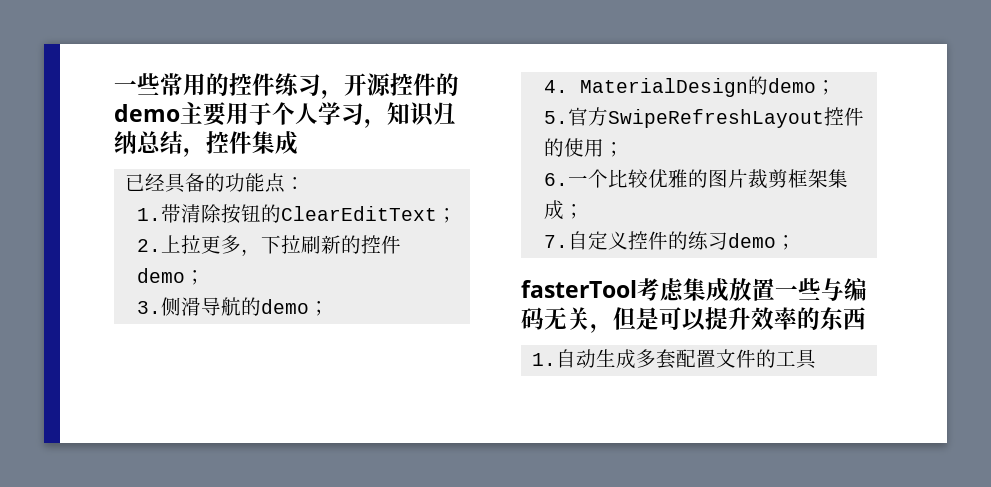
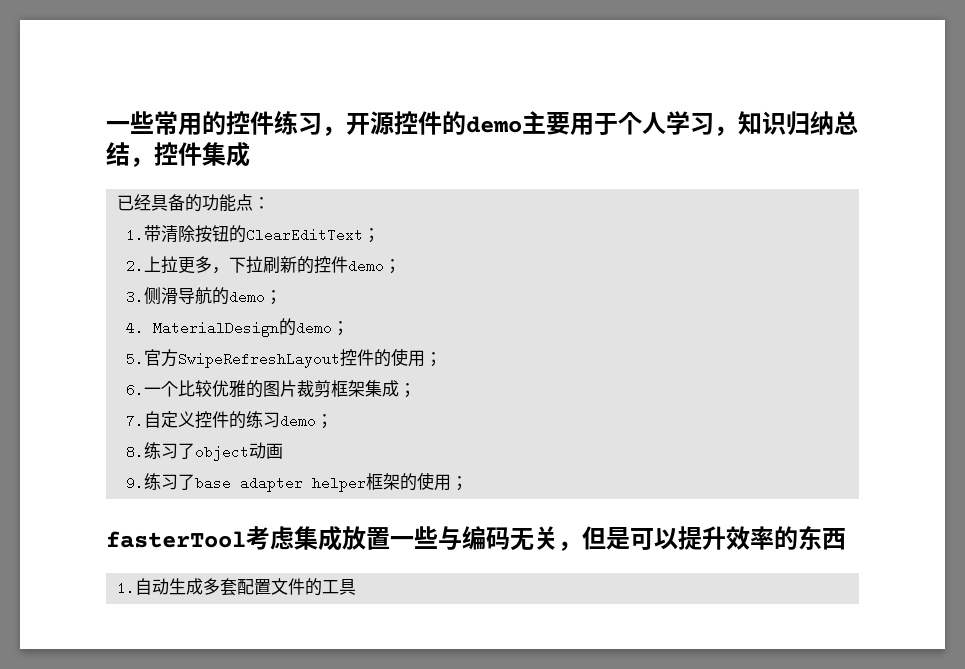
(796, 242) none -> [125,442,283,461] [125,472,468,492] // 8.练习了object动画 // 9.练习了base adapter helper框架的使用；

